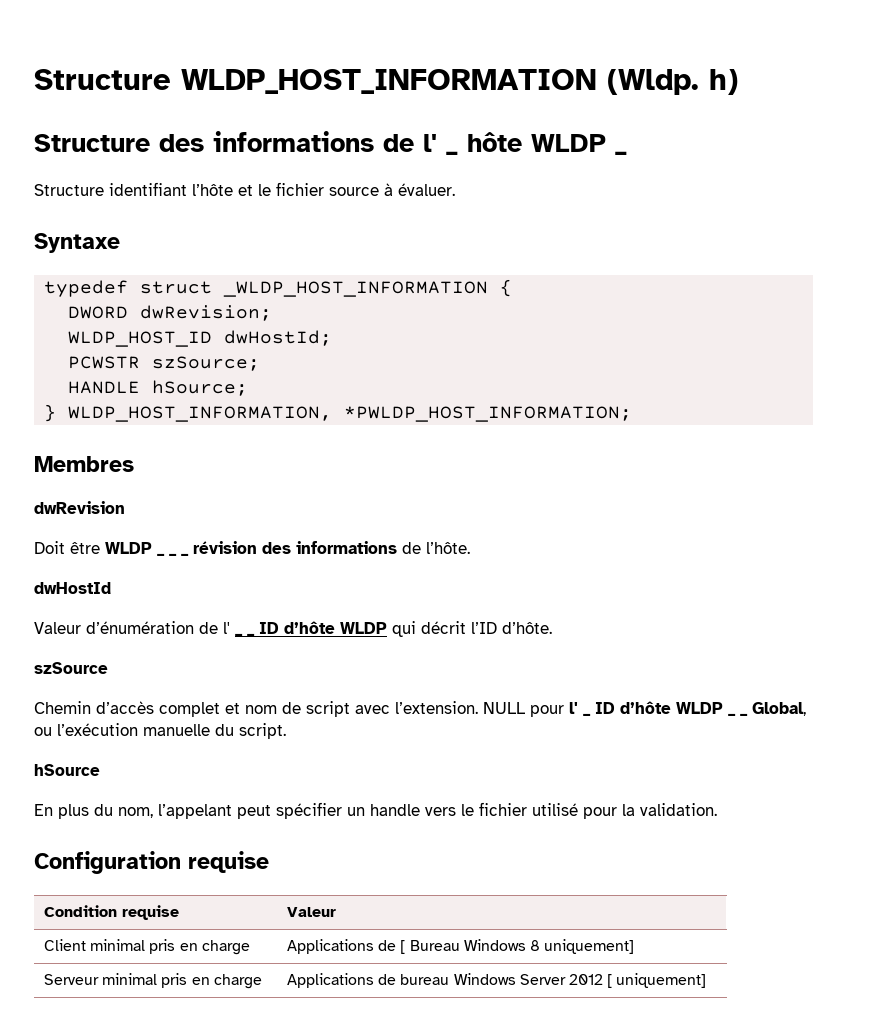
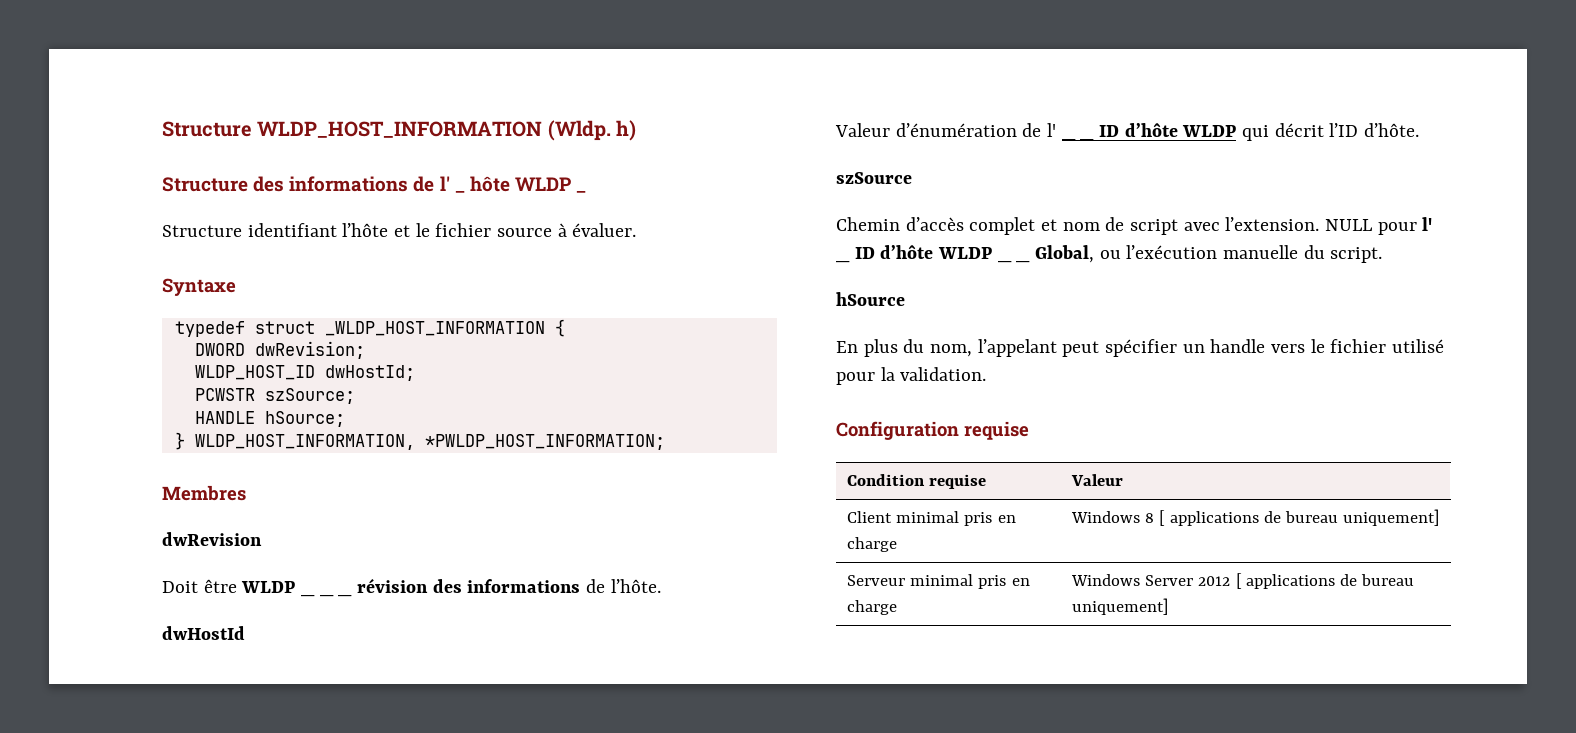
[287,939,540,954] Applications de [ Bureau Windows 8 -> [1071,510,1338,526] Windows 8 [ applications de bureau
[287,973,450,988] Applications de bureau -> (898, 607) none
(613, 981) none -> [1245,574,1414,589] applications de bureau

